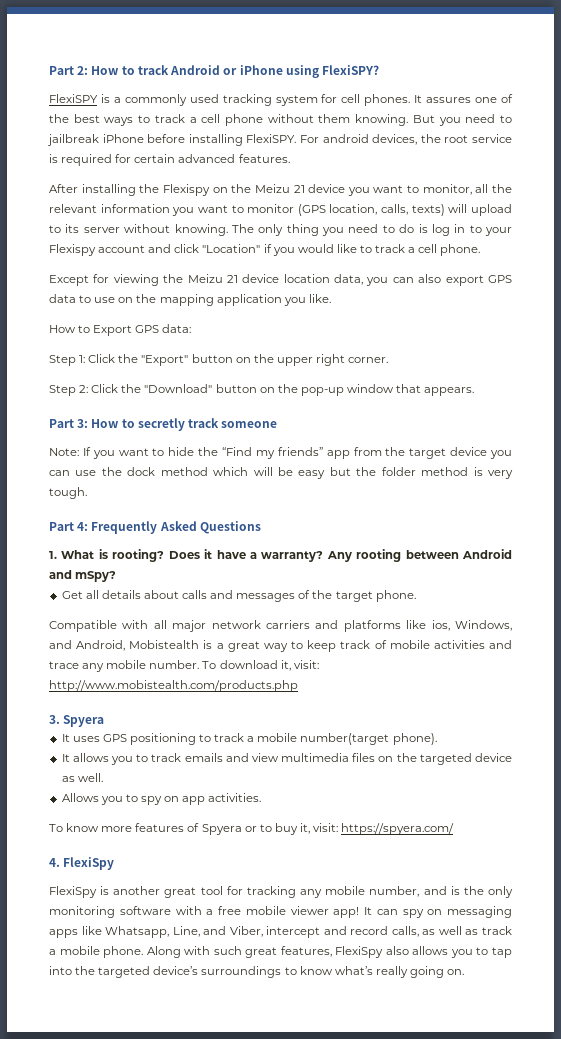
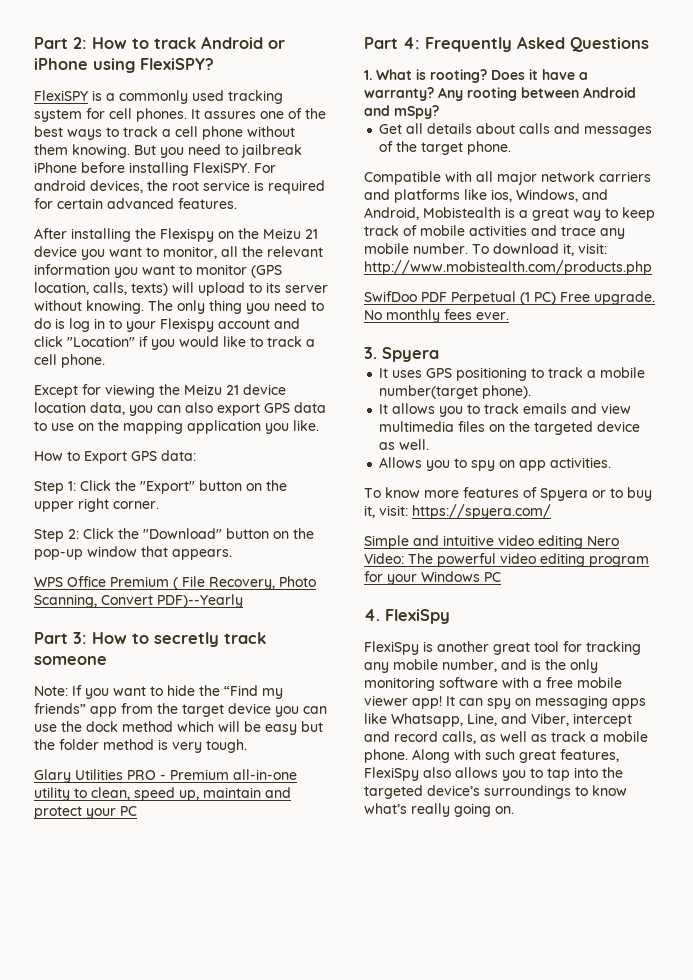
(475, 391) none -> [34,576,316,590] [34,594,243,608] // WPS Office Premium ( File Recovery, Photo Scanning, Convert PDF)--Yearly
(87, 493) none -> [34,769,297,783] [34,787,291,801] [34,806,137,819] // Glary Utilities PRO - Premium all-in-one utility to clean, speed up, maintain and protect your PC
(298, 686) none -> [364,291,655,305] [364,309,509,323] // SwifDoo PDF Perpetual (1 PC) Free upgrade. No monthly fees ever.
(455, 829) none -> [364,535,619,549] [364,553,649,567] [364,571,501,585] // Simple and intuitive video editing Nero Video: The powerful video editing program for your Windows PC

